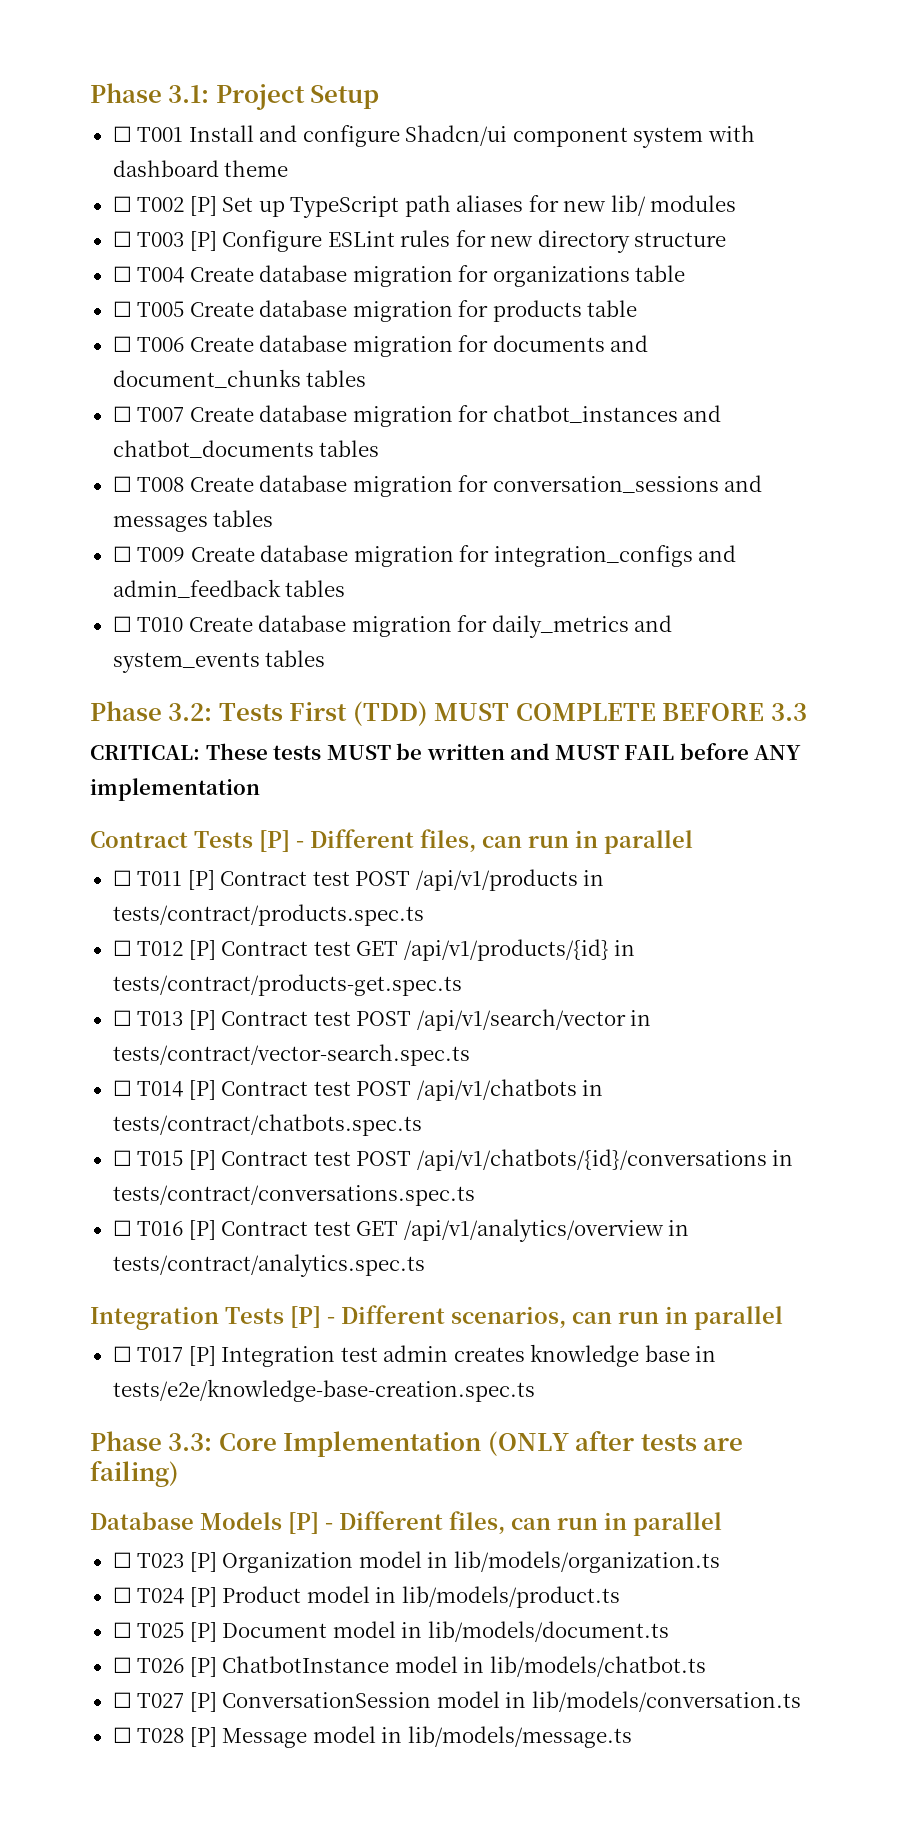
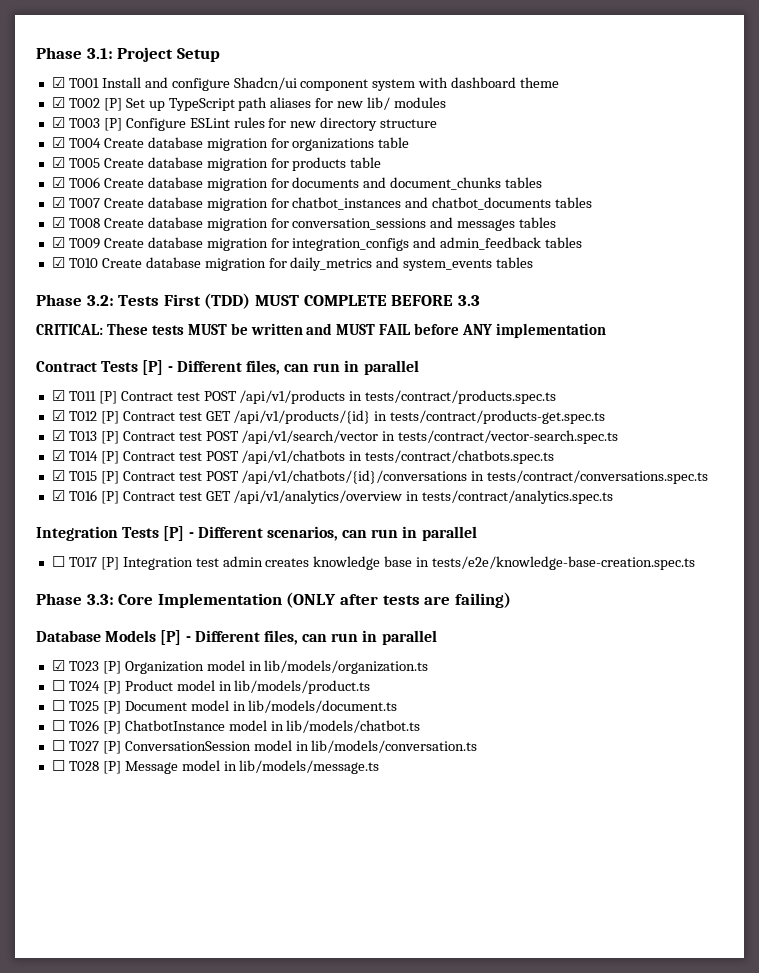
[112,126,132,142] ☐ -> [51,77,65,88] ☑
[112,196,132,212] ☐ -> [51,97,65,108] ☑
[112,231,132,247] ☐ -> [51,117,65,128] ☑
[112,266,132,282] ☐ -> [51,137,65,148] ☑
[112,301,132,317] ☐ -> [51,157,65,168] ☑
[112,336,132,352] ☐ -> [51,177,65,188] ☑
[112,406,132,422] ☐ -> [51,197,65,208] ☑
[112,476,132,492] ☐ -> [51,217,65,228] ☑
[112,546,132,562] ☐ -> [51,237,65,248] ☑
[112,616,132,632] ☐ -> [51,257,65,268] ☑
[112,870,132,886] ☐ -> [51,390,65,401] ☑
[112,940,132,956] ☐ -> [51,410,65,421] ☑
[112,1010,132,1026] ☐ -> [51,430,65,441] ☑
[112,1080,132,1096] ☐ -> [51,450,65,461] ☑
[112,1150,132,1166] ☐ -> [51,470,65,481] ☑
[112,1220,132,1236] ☐ -> [51,490,65,501] ☑
[112,1552,132,1568] ☐ -> [51,660,65,671] ☑

